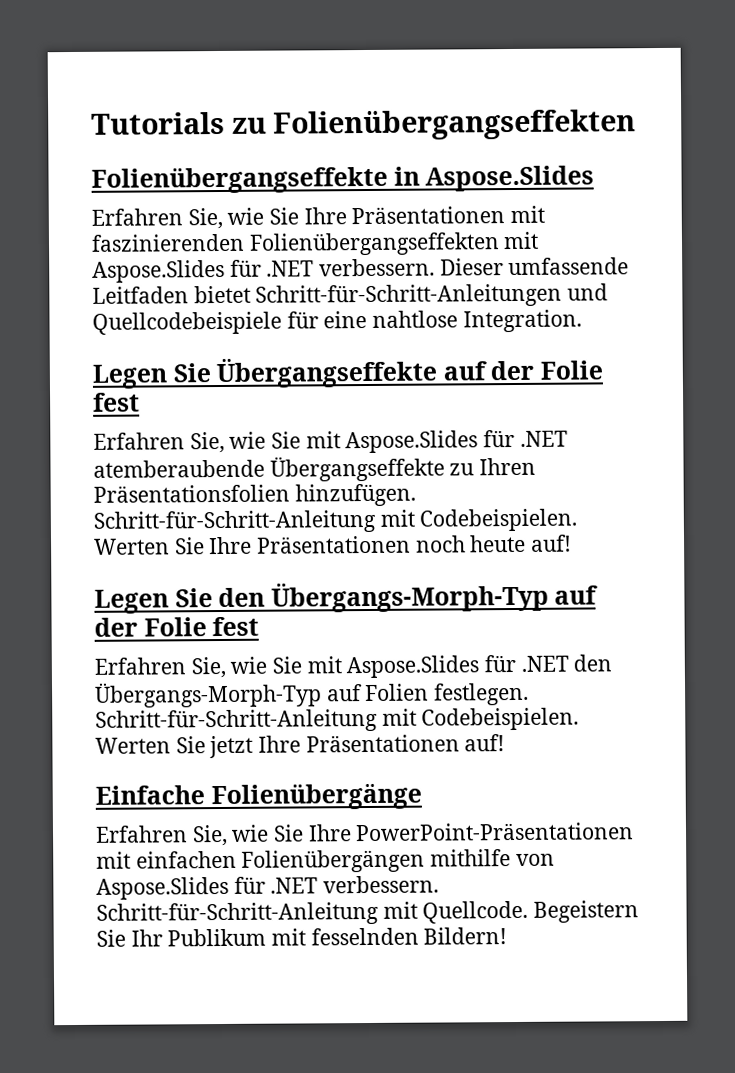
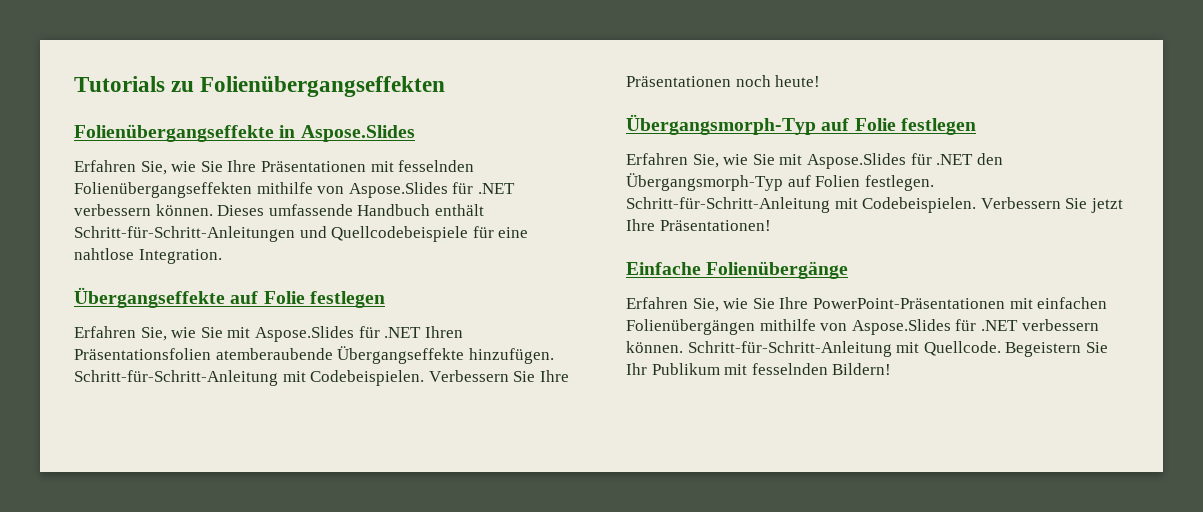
[91,231,540,256] [92,257,630,283] [92,285,251,304] faszinierenden Folienübergangseffekten mit Aspose.Slides für .NET verbessern. Dieser umfassende Leitfaden bietet -> [398,160,475,172] [74,182,515,198] [74,204,484,216] fesselnden Folienübergangseffekten mithilfe von Aspose.Slides für .NET verbessern können. Dieses umfassende Handbuch enthält
[92,357,604,389] [93,392,140,412] [93,429,568,454] [93,455,537,482] [93,484,290,503] Legen Sie Übergangseffekte auf der Folie fest // Erfahren Sie, wie Sie mit Aspose.Slides für .NET atemberaubende Übergangseffekte zu Ihren Präsentationsfolien -> [74,287,385,308] [74,326,463,342] [74,346,465,364] Übergangseffekte auf Folie festlegen // Erfahren Sie, wie Sie mit Aspose.Slides für .NET Ihren Präsentationsfolien atemberaubende Übergangseffekte
[94,538,170,555] Werten -> [428,370,509,382] Verbessern
[469,534,573,553] [94,581,599,614] [94,616,260,637] heute auf! // Legen Sie den Übergangs-Morph-Typ auf der Folie fest -> [775,75,821,87] [626,114,976,135] heute! // Übergangsmorph-Typ auf Folie festlegen
[94,681,322,708] Übergangs-Morph-Typ -> [626,173,783,191] Übergangsmorph-Typ
[95,737,171,754] Werten -> [980,197,1061,209] Verbessern
[305,734,506,753] Präsentationen auf! -> [659,220,771,231] Präsentationen!
[323,875,440,894] verbessern. -> [1021,319,1099,331] [626,341,683,353] verbessern können.

